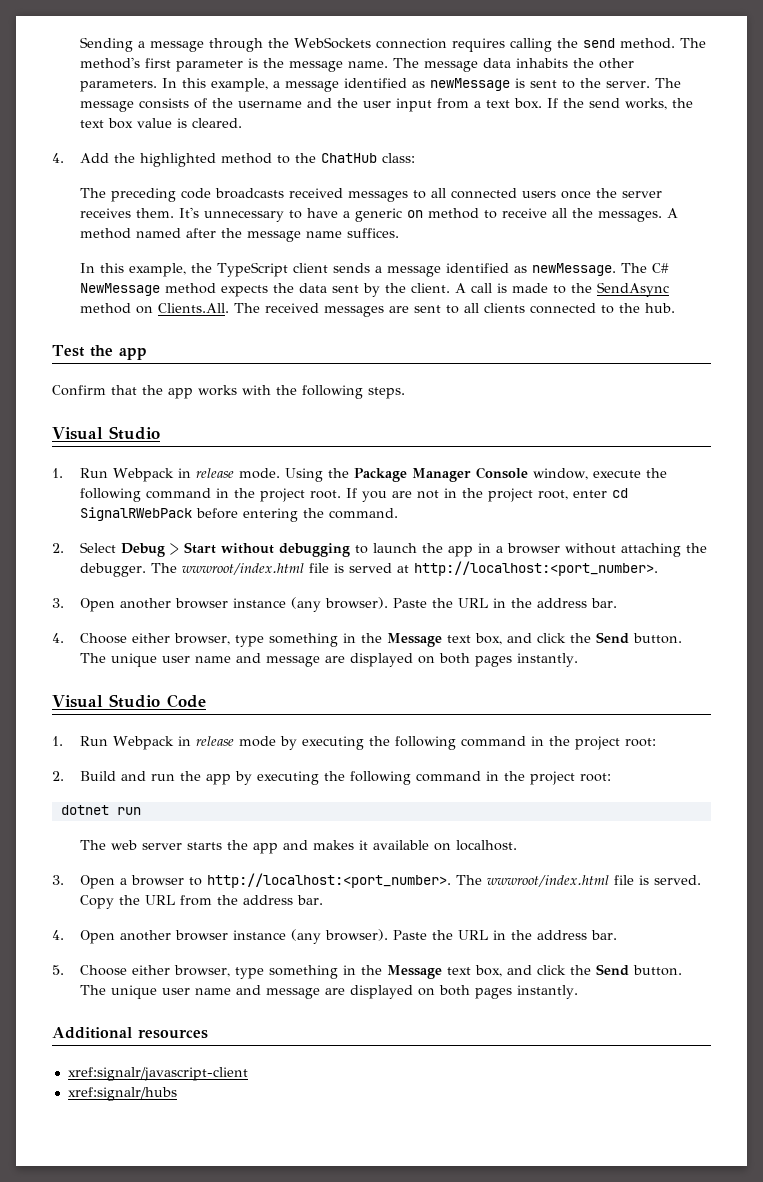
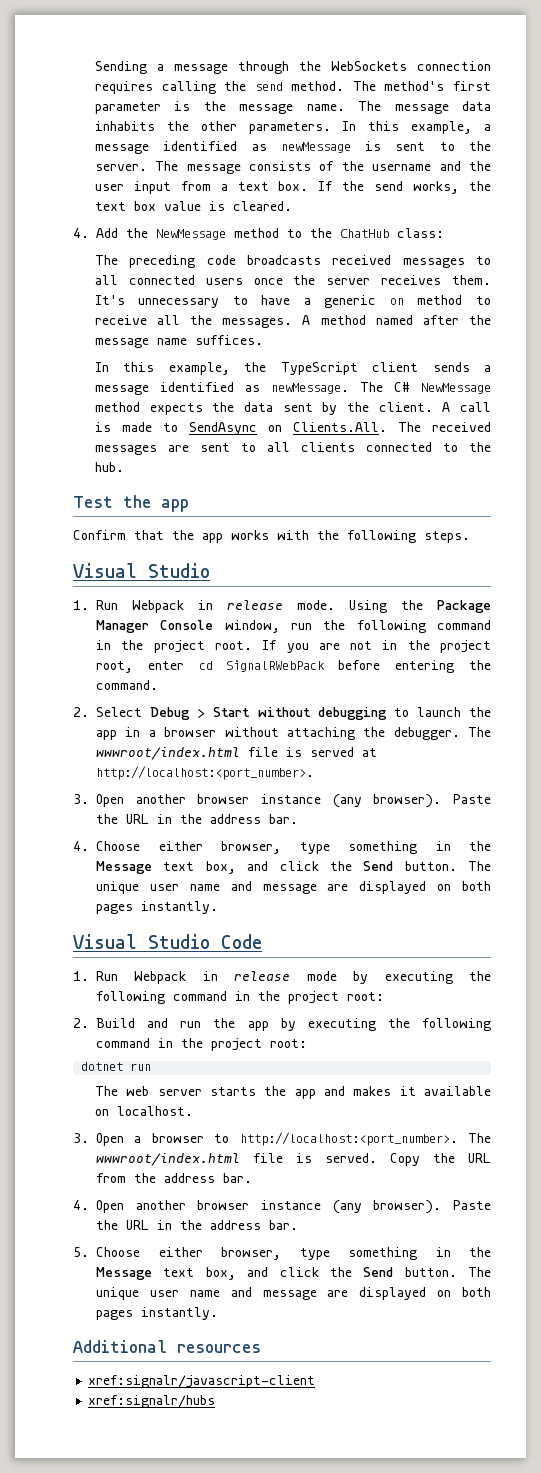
[139,153,216,167] highlighted -> [156,229,226,240] NewMessage
[570,282,669,297] [79,303,131,314] the SendAsync method -> [188,422,257,435] SendAsync
[592,470,641,478] execute -> [291,623,312,630] run

